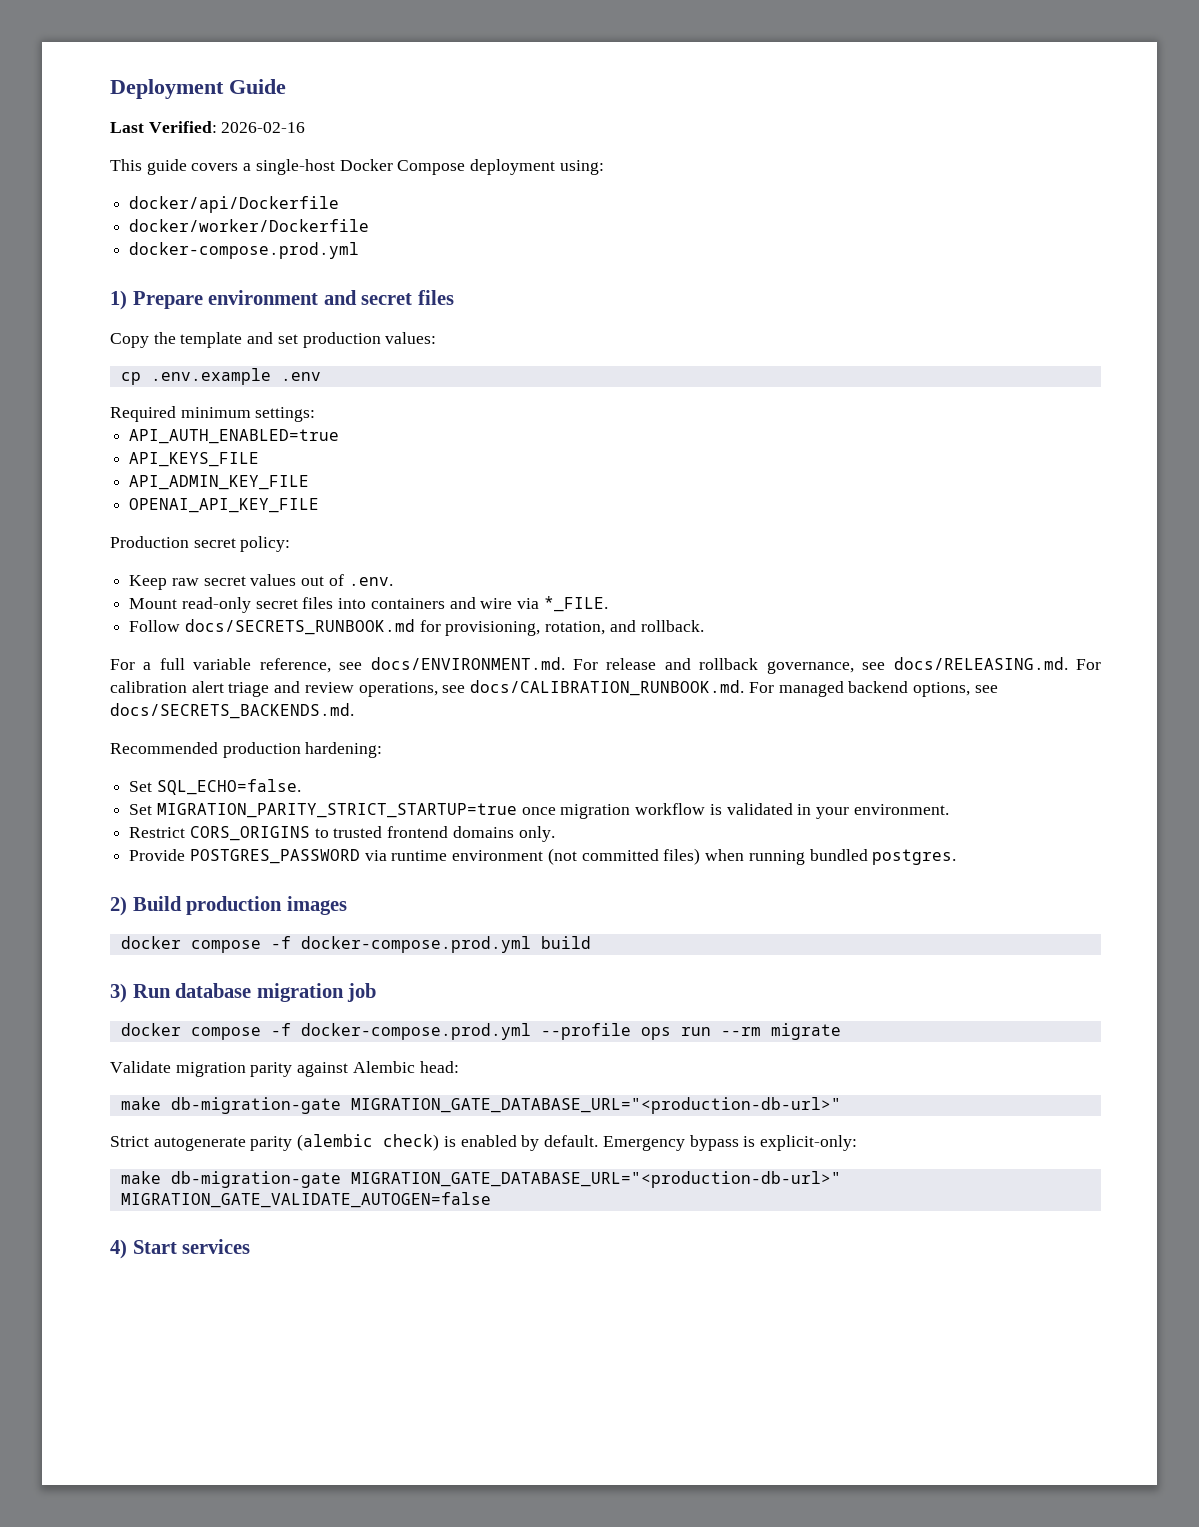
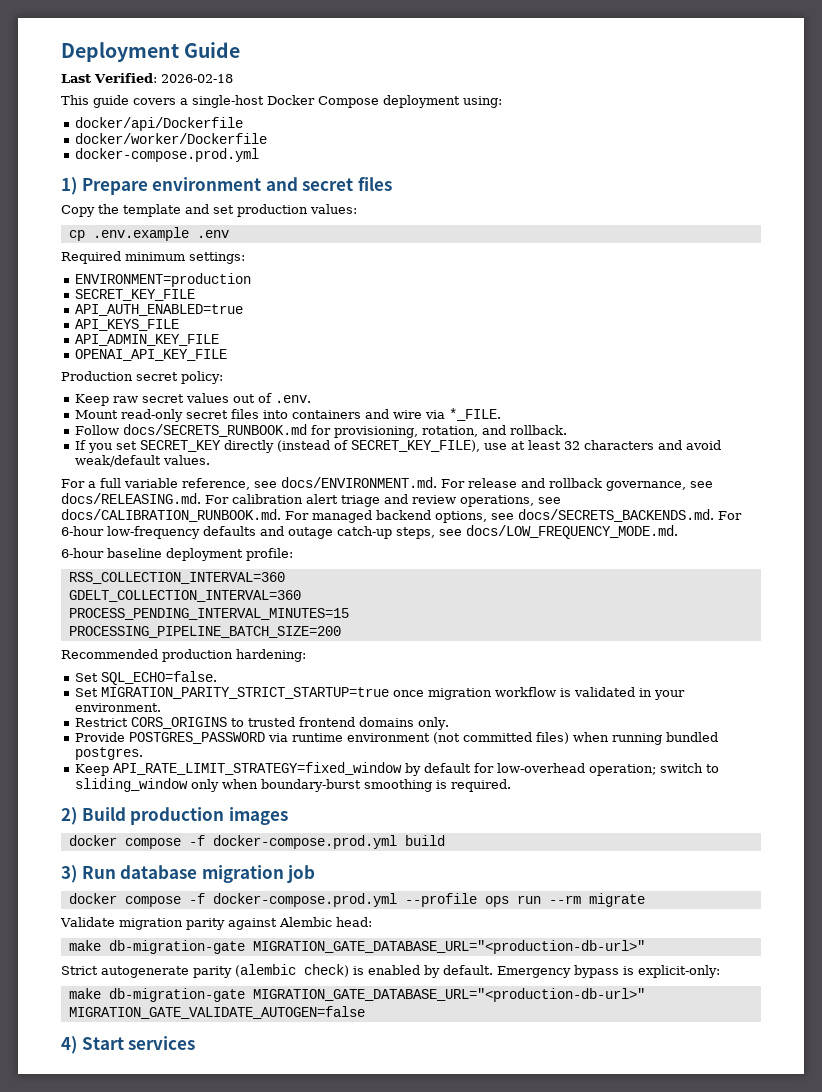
[221,122,306,133] 2026-02-16 -> [160,74,233,83] 2026-02-18
(316, 414) none -> [74,273,251,287] [74,289,195,301] // ENVIRONMENT=production // SECRET_KEY_FILE
(704, 626) none -> [74,440,721,453] [74,455,210,467] // If you set SECRET_KEY directly (instead of SECRET_KEY_FILE), use at least 32 characters and avoid weak/default values.
(354, 711) none -> [718,511,742,520] [61,525,678,539] [61,548,293,561] [68,572,285,584] [68,590,301,602] [68,608,349,620] [68,626,341,638] For 6-hour low-frequency defaults and outage catch-up steps, see docs/LOW_FREQUENCY_MODE.md. // 6-hour baseline deployment profile: // RSS_COLLECTION_INTERVAL=360 // GDELT_COLLECTION_INTERVAL=360 // PROCESS_PENDING_INTERVAL_MINUTES=15 // PROCESSING_PIPELINE_BATCH_SIZE=200
(957, 857) none -> [74,762,719,776] [74,778,511,792] // Keep API_RATE_LIMIT_STRATEGY=fixed_window by default for low-overhead operation; switch to sliding_window only when boundary-burst smoothing is required.

